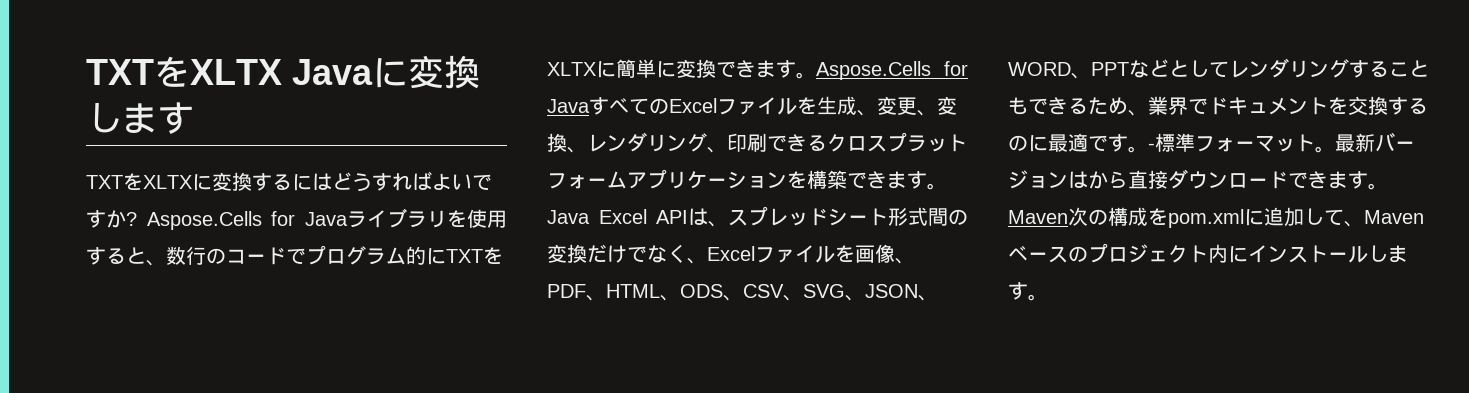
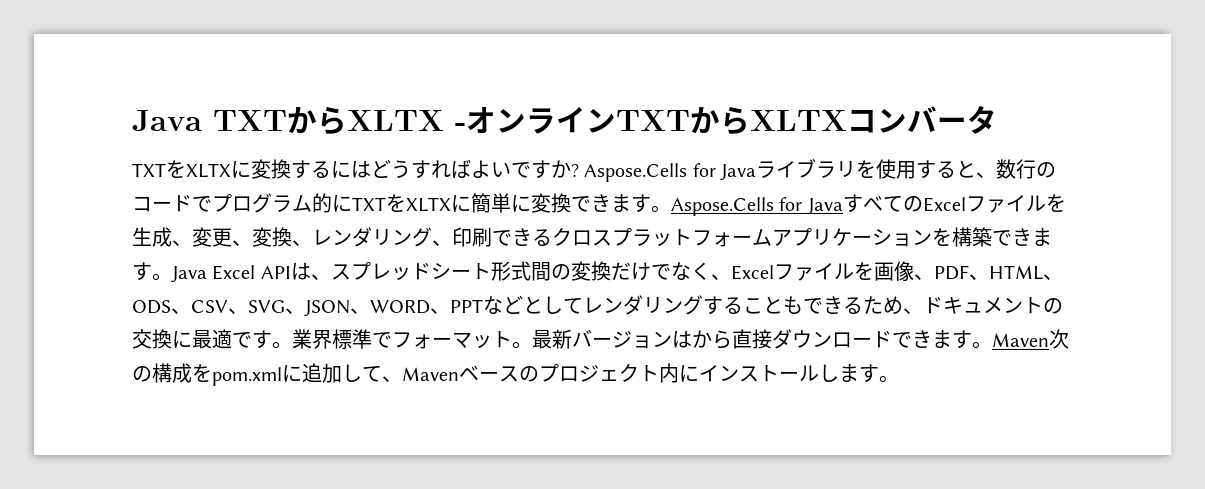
[86,55,480,89] [86,102,194,134] TXTをXLTX Javaに変換します -> [132,105,997,135] Java TXTからXLTX -オンラインTXTからXLTXコンバータ
[1148,96,1208,115] 業界で -> (923, 311) none
[1328,96,1428,115] [1008,135,1028,151] を交換するの -> [1043,298,1063,314] [132,329,172,349] の交換
[1148,133,1195,152] -標準 -> [292,329,392,349] 業界標準で

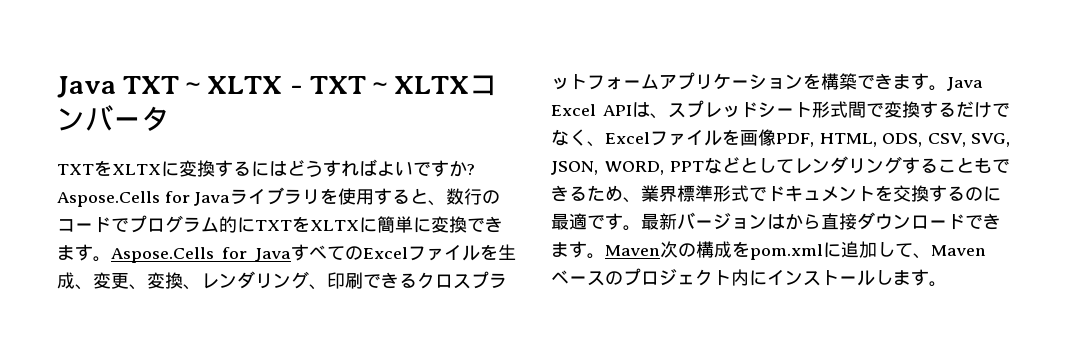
[287,106,347,135] から -> [179,82,208,94] ～
[466,106,750,135] オンラインTXTから -> [310,76,395,94] TXT～
[550,261,611,281] の変換 -> [866,101,956,118] で変換する
[913,265,1063,280] [132,300,450,317] 、PDF、HTML、ODS、CSV、SVG、JSON、WORD、 -> [776,133,1010,147] [551,161,664,175] PDF, HTML, ODS, CSV, SVG, JSON, WORD,
[923,297,1063,314] [132,329,512,349] ドキュメントの交換に最適です。業界標準でフォーマット -> [641,185,1001,202] [551,213,623,230] 業界標準形式でドキュメントを交換するのに最適です

